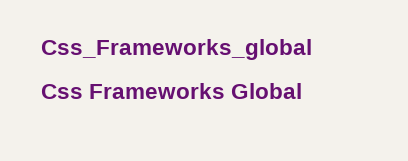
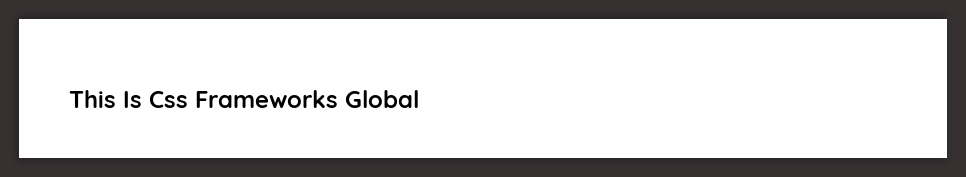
[41,39,312,60] Css_Frameworks_global // -> [69,90,142,108] This Is

